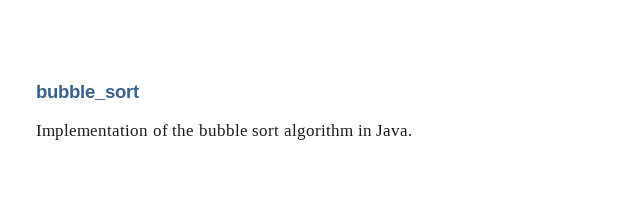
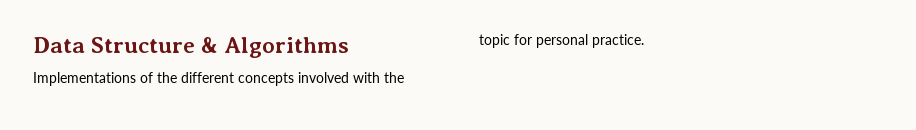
[36,85,139,100] [36,124,413,140] bubble_sort // Implementation of the bubble sort algorithm in Java. -> [33,37,349,58] [33,72,404,86] [479,34,644,48] Data Structure & Algorithms // Implementations of the different concepts involved with the topic for personal practice.

